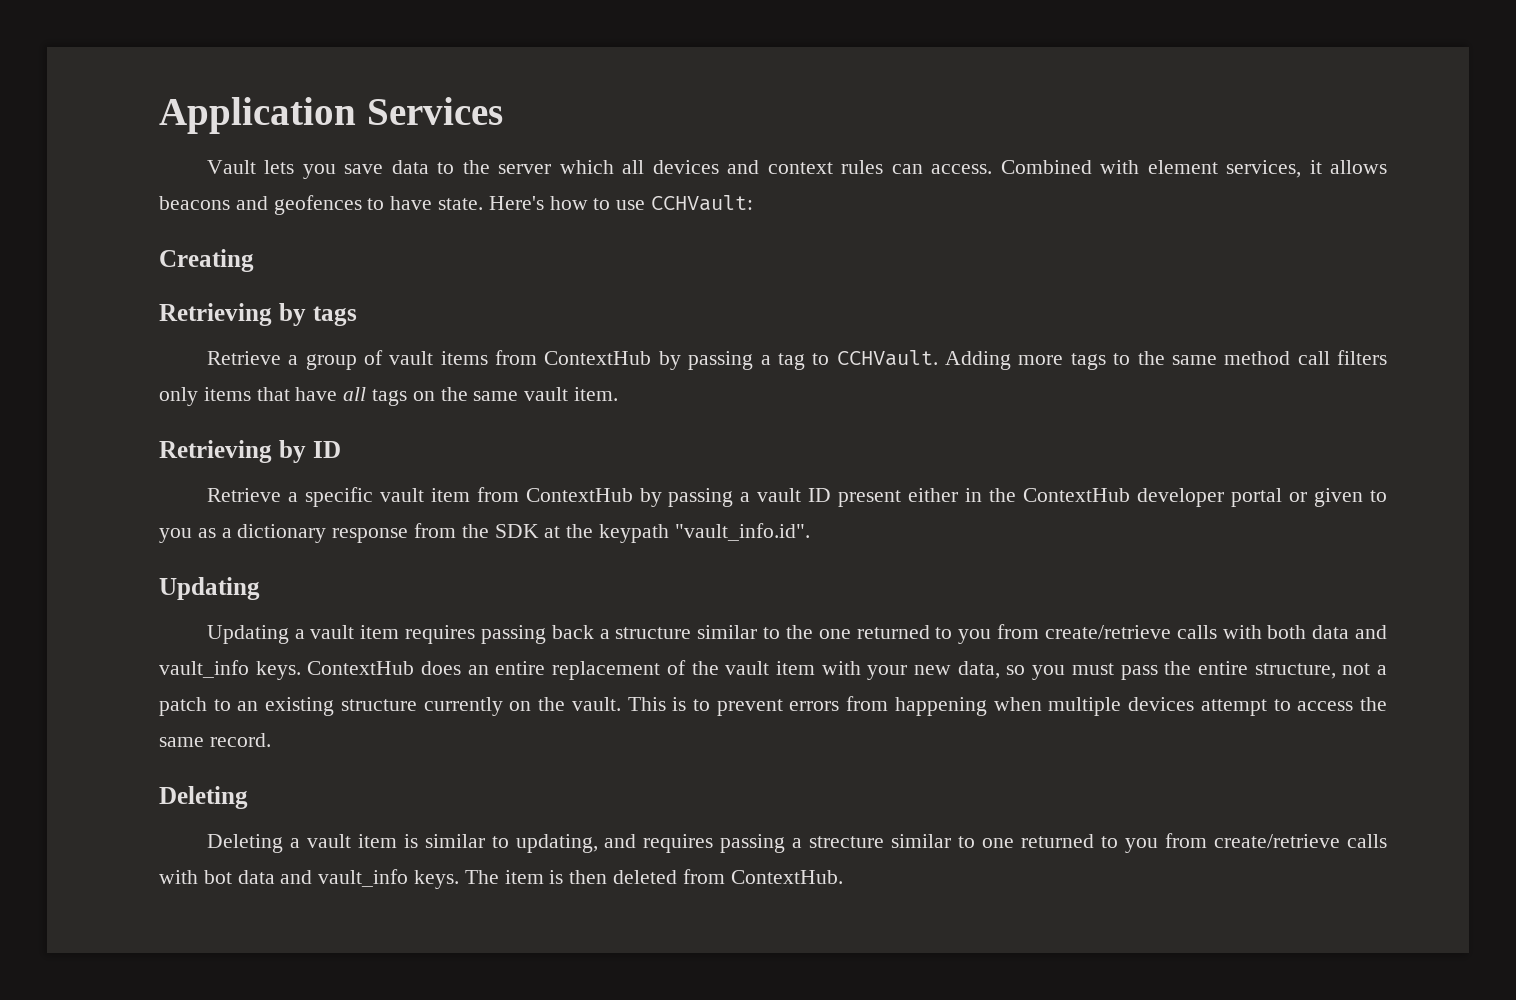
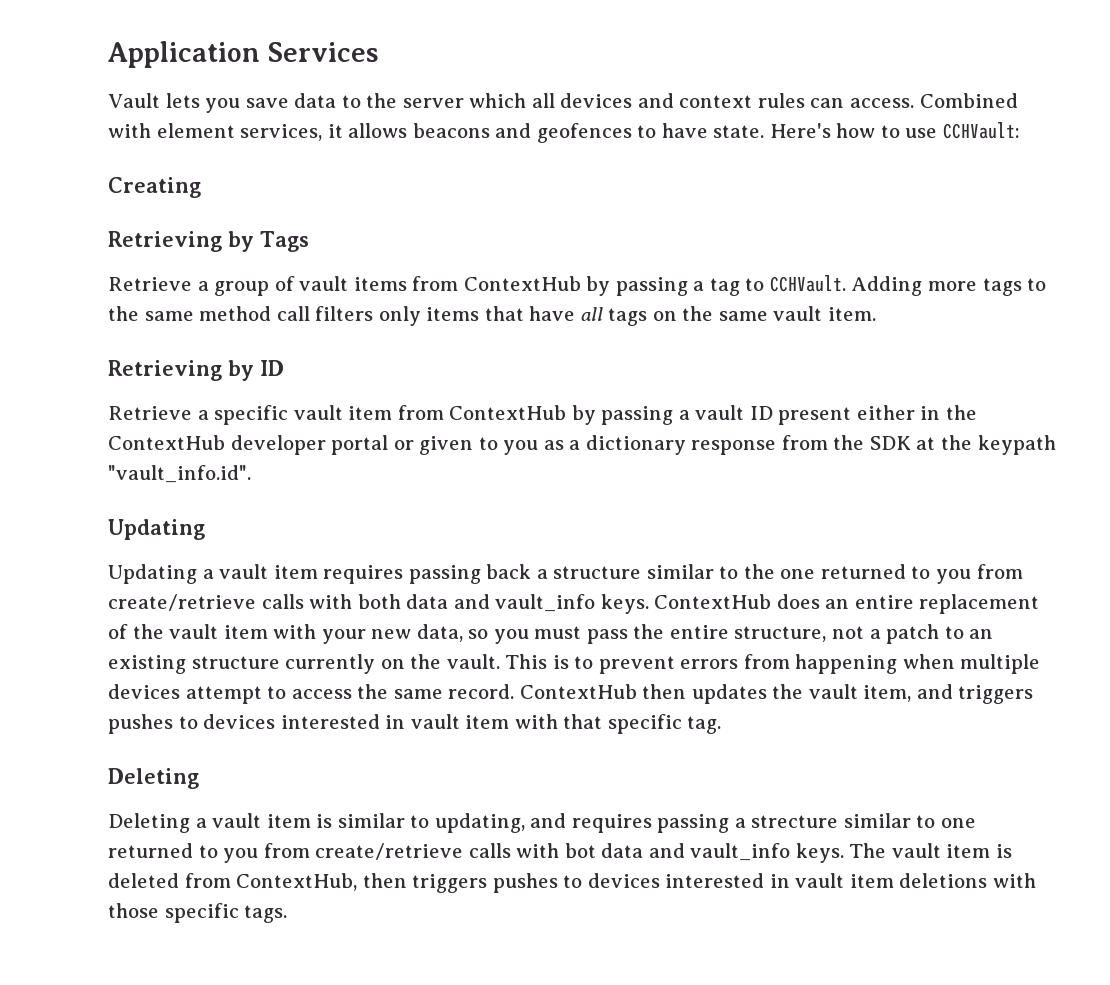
[312,306,357,326] tags -> [260,231,309,252] Tags
(271, 740) none -> [519,684,1034,704] [108,714,722,734] ContextHub then updates the vault item, and triggers pushes to devices interested in vault item with that specific tag.
[504,870,608,884] item is then -> [891,843,1013,858] vault item is
[730,870,843,884] ContextHub. -> [236,873,1036,893] [108,903,288,923] ContextHub, then triggers pushes to devices interested in vault item deletions with those specific tags.

